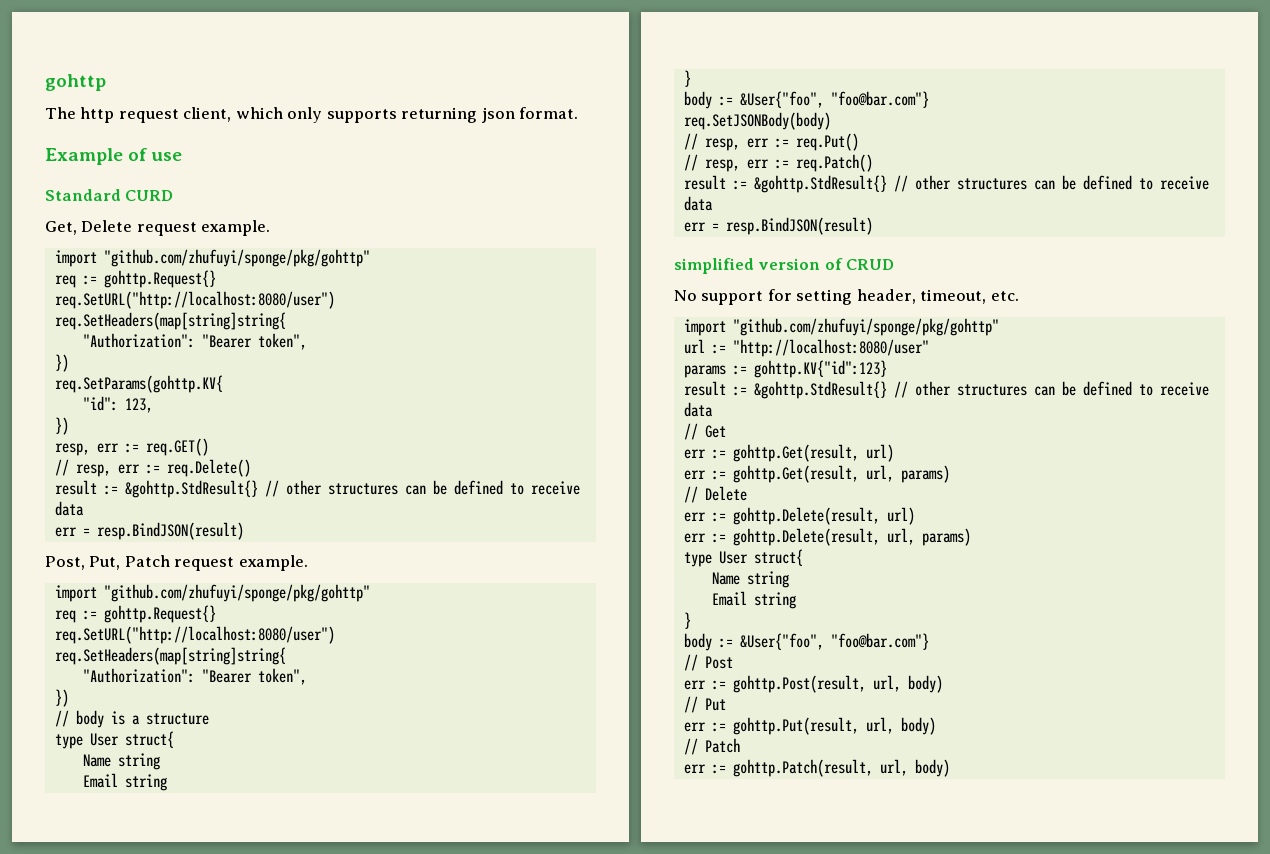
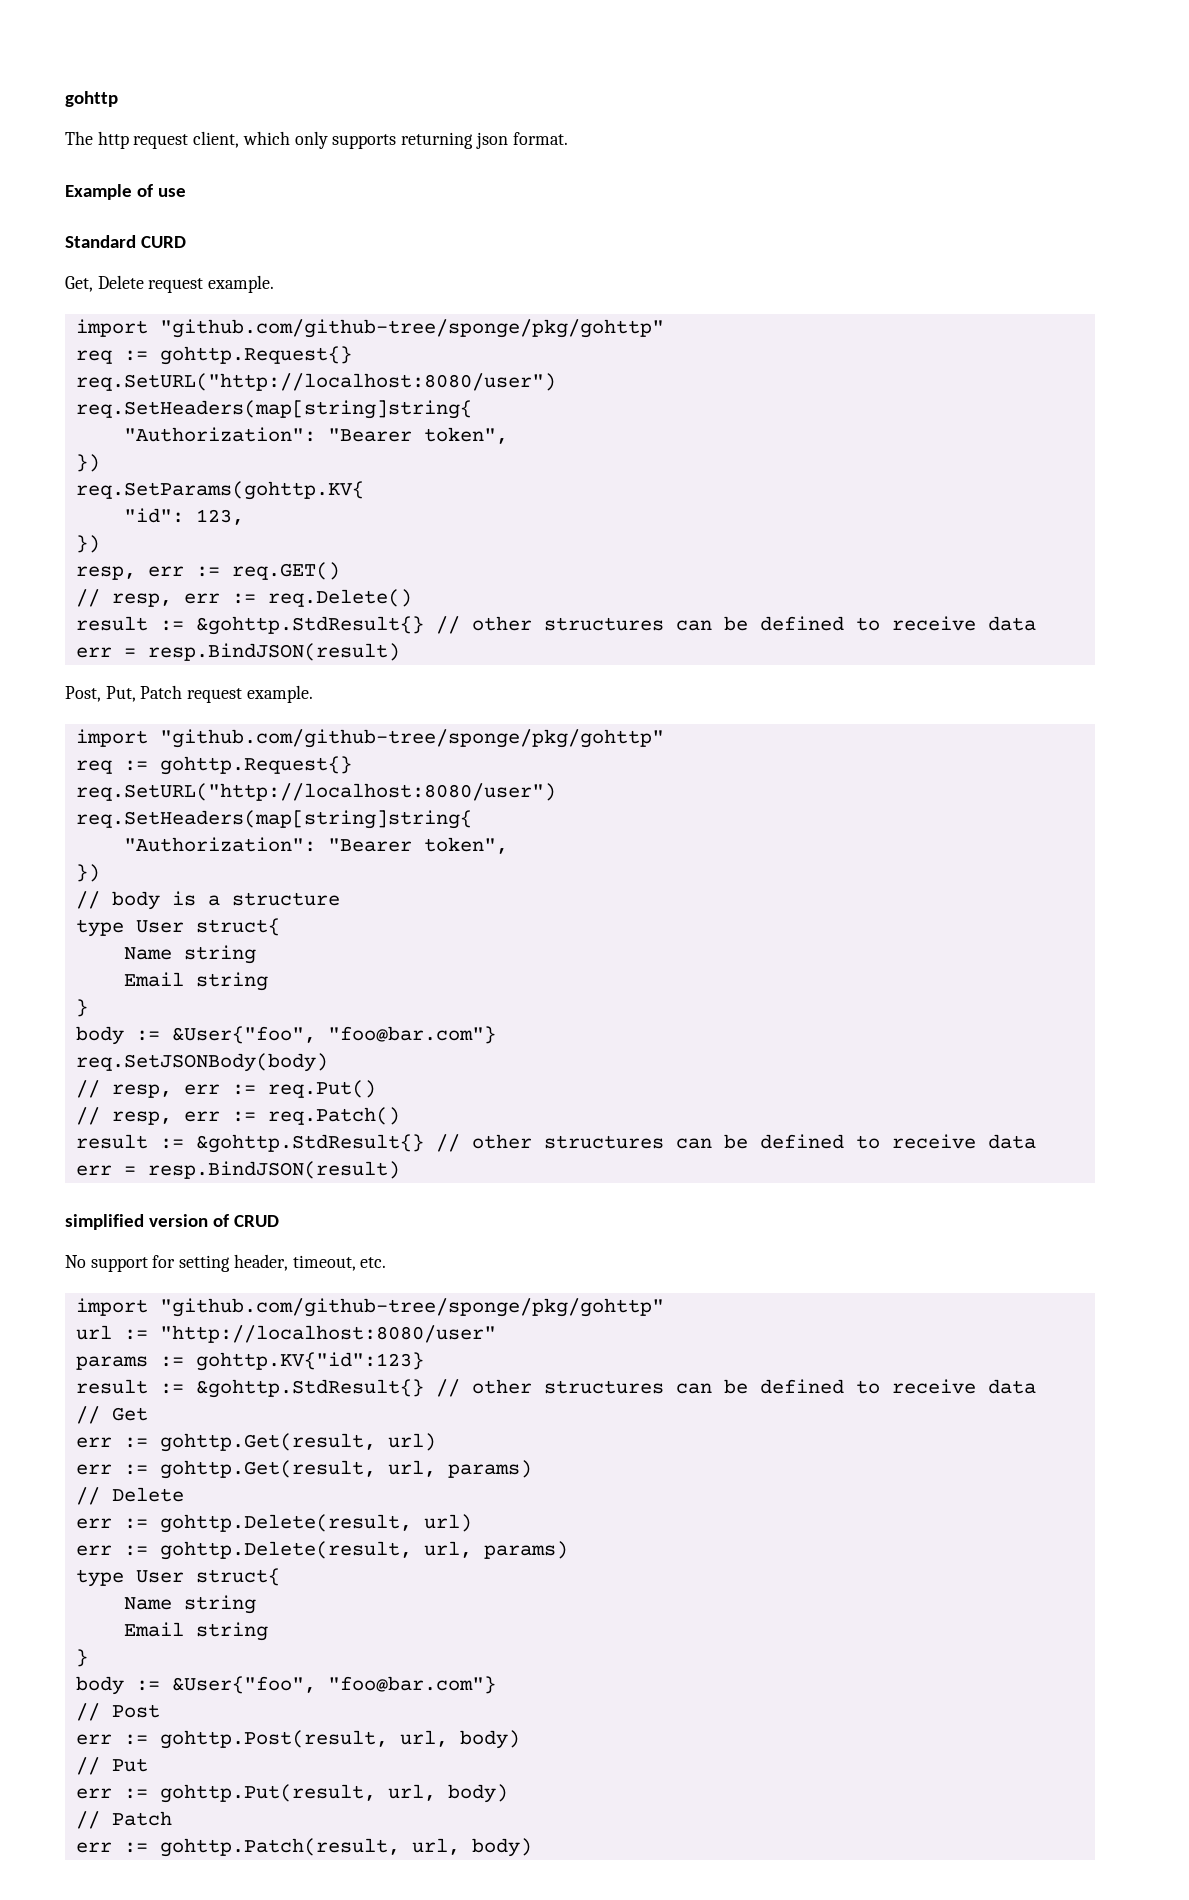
[103,249,370,267] "github.com/zhufuyi/sponge/pkg/gohttp" -> [159,319,664,338] "github.com/github-tree/sponge/pkg/gohttp"
[103,584,370,602] "github.com/zhufuyi/sponge/pkg/gohttp" -> [159,729,664,748] "github.com/github-tree/sponge/pkg/gohttp"
[732,318,999,336] "github.com/zhufuyi/sponge/pkg/gohttp" -> [159,1298,664,1317] "github.com/github-tree/sponge/pkg/gohttp"

